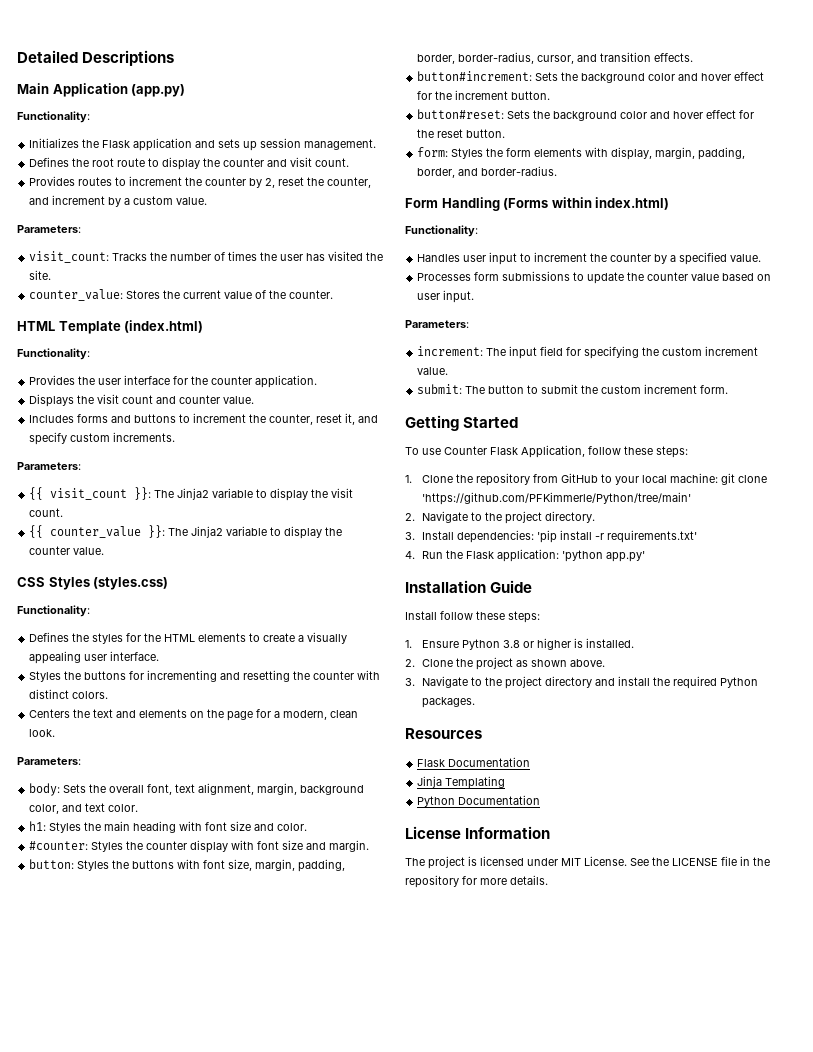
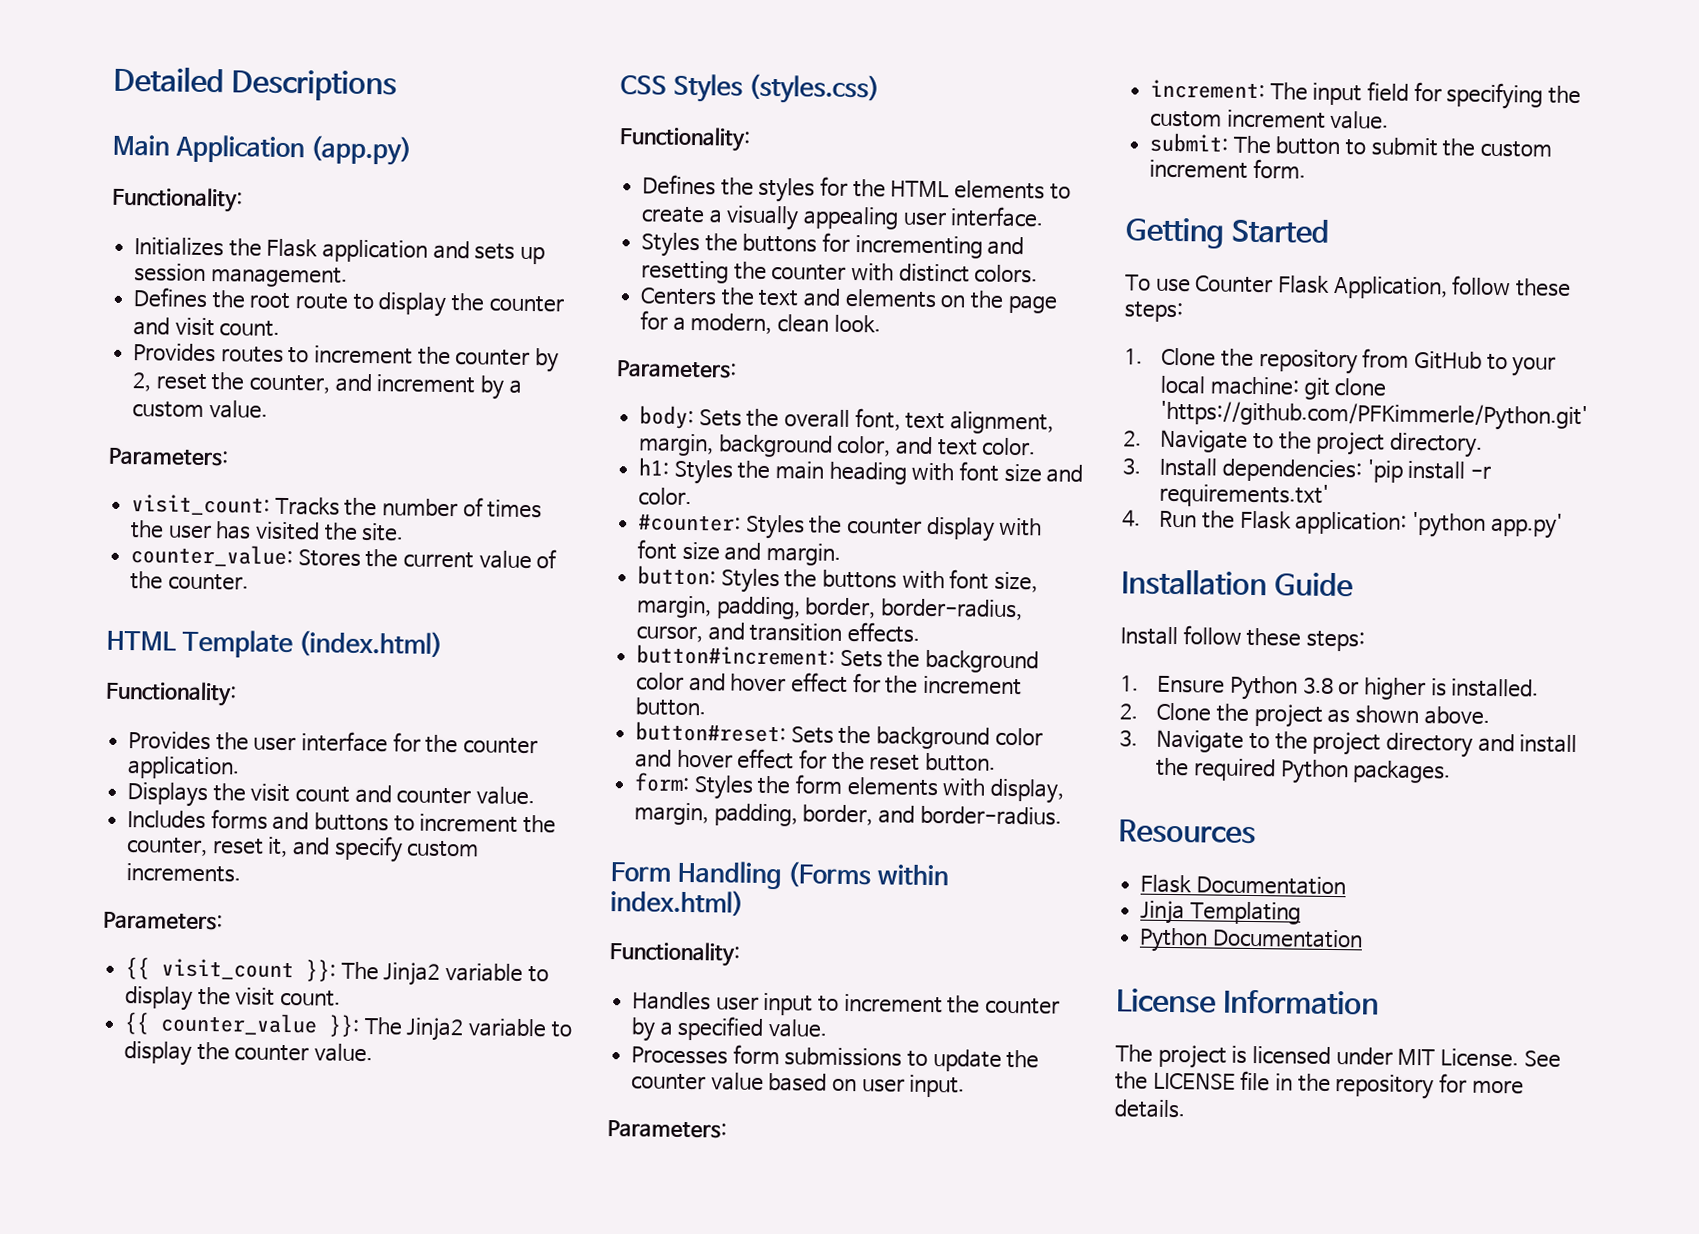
[422,492,692,505] 'https://github.com/PFKimmerle/Python/tree/main' -> [1160,400,1589,432] 'https://github.com/PFKimmerle/Python.git'

